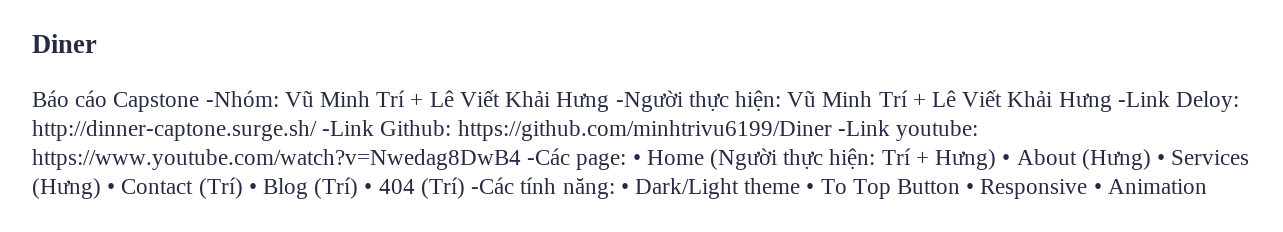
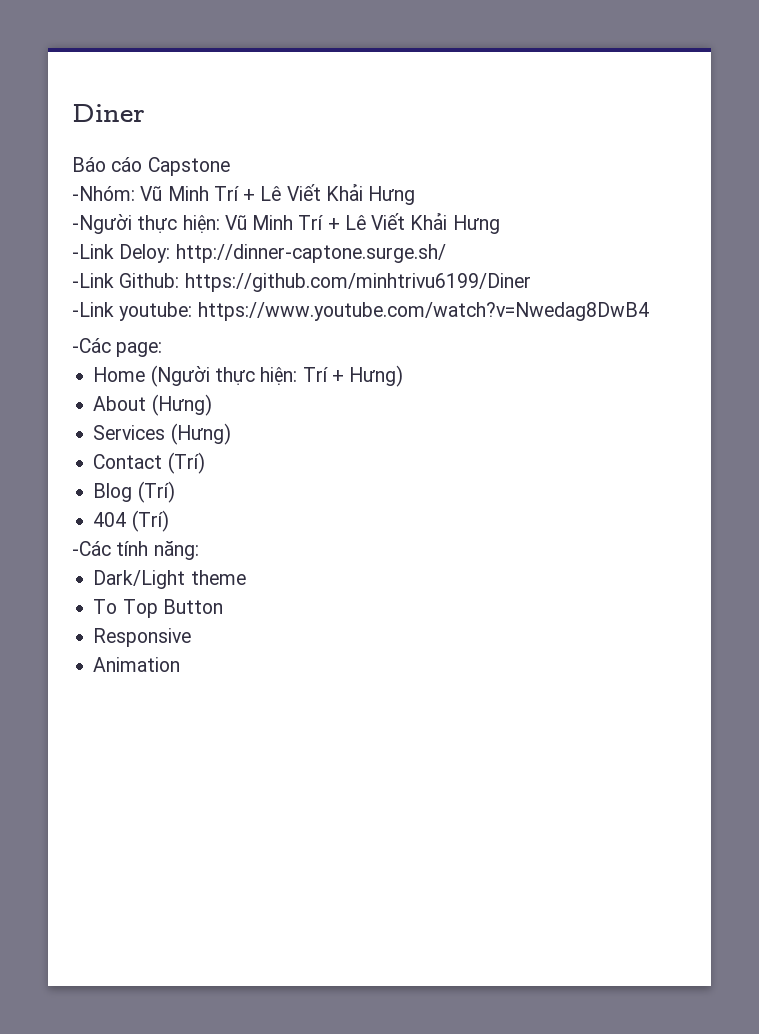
(200, 102) none -> (230, 166) //
(610, 102) none -> (416, 195) //
(1112, 102) none -> (500, 224) //
(317, 130) none -> (446, 253) //
(832, 130) none -> (531, 282) //
(521, 159) none -> (649, 311) //
[632,154,641,165] • -> (163, 349) //
[1002,154,1011,165] • -> (404, 376) //
[1156,154,1165,165] • -> (212, 405) //
[107,183,116,194] • -> (231, 434) //
[248,183,257,194] • -> (205, 463) //
[364,183,373,194] • -> (175, 492) //
(465, 188) none -> (169, 521) //
[620,183,629,194] • -> (199, 550) //
[806,183,815,194] • -> (246, 577) //
[966,183,975,194] • -> (223, 606) //
[1093,183,1102,194] • -> (192, 637) //

